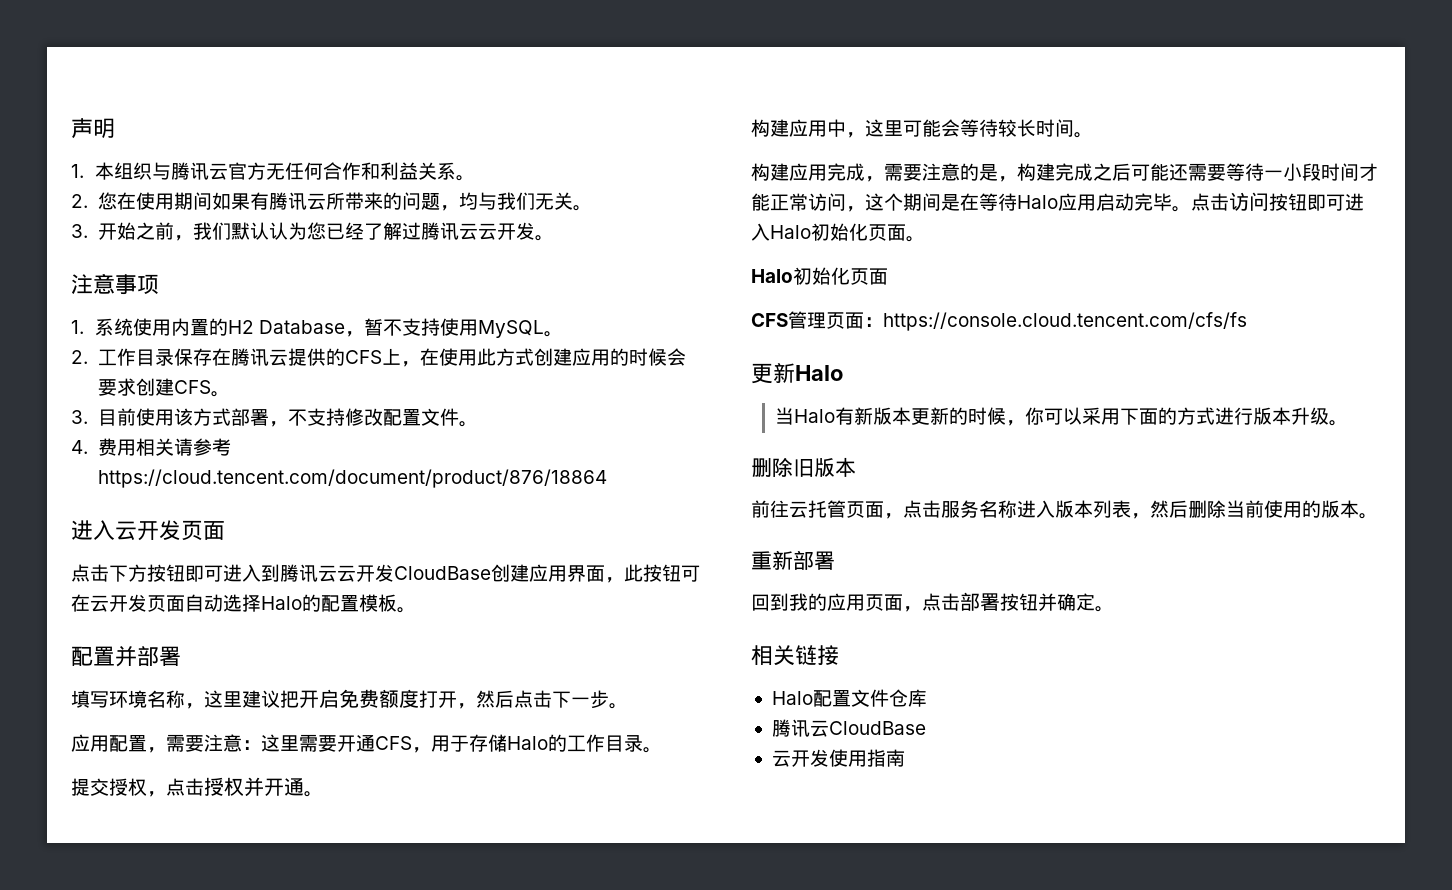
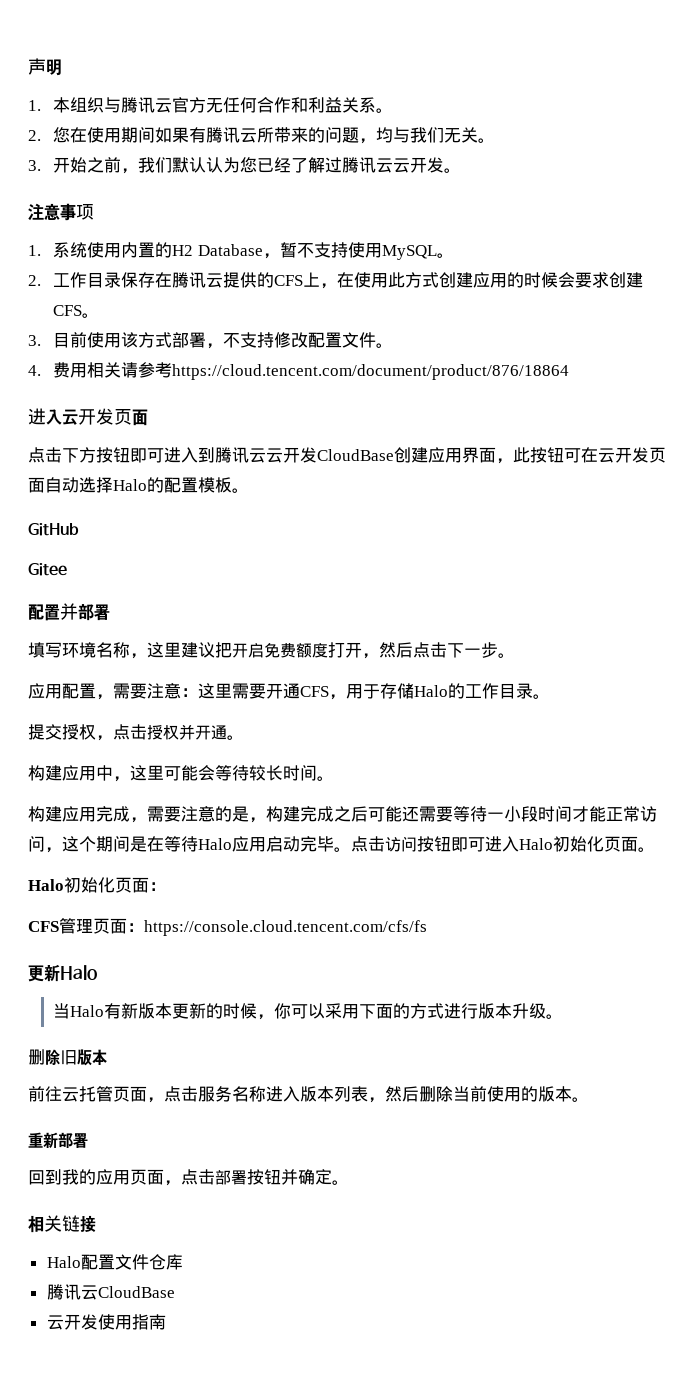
(416, 610) none -> [28,523,79,536] [28,563,67,576] // GitHub // Gitee
(888, 276) none -> [149,882,166,891] ：

